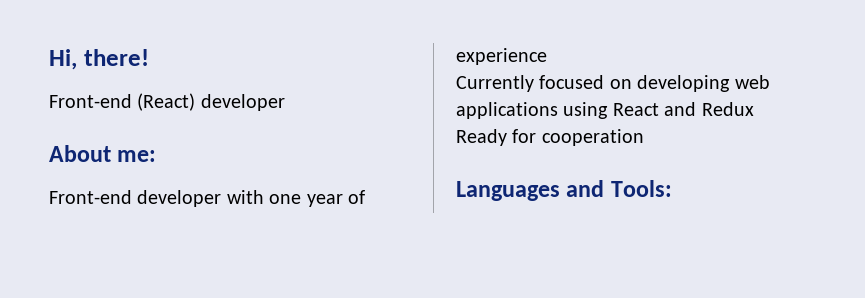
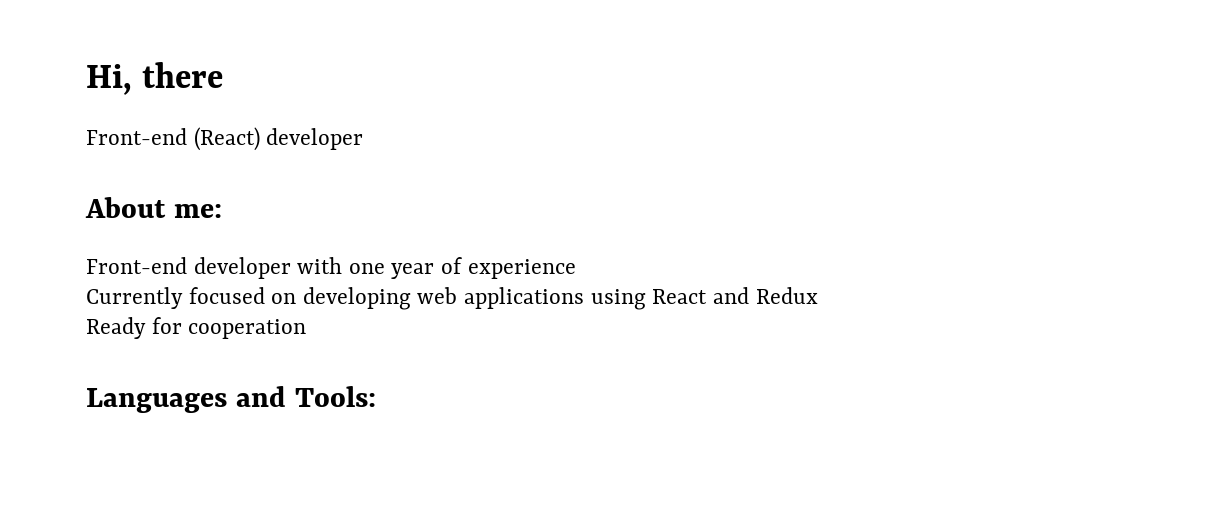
[83,49,149,66] there! -> [142,62,224,88] there

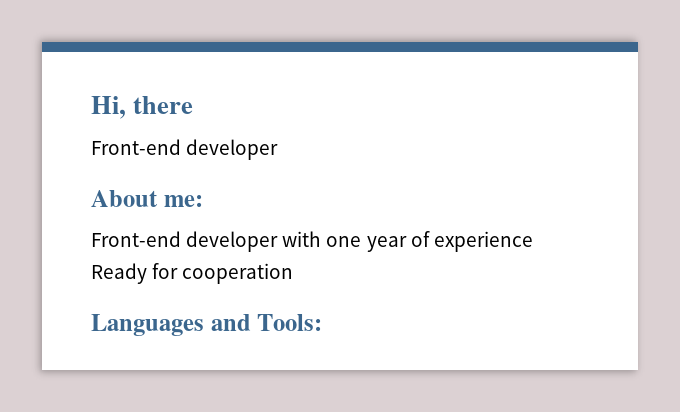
[193,127,260,151] (React) -> (181, 147) none
[86,287,818,310] // Currently focused on developing web applications using React and Redux -> (533, 241) none

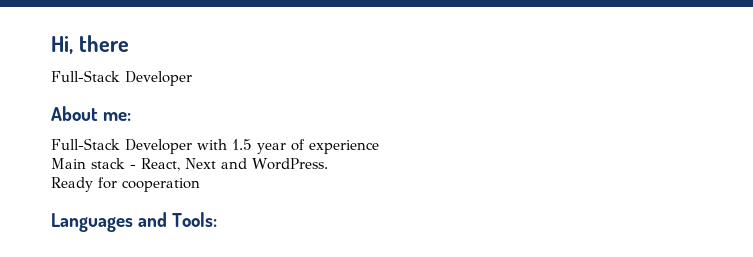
[91,139,279,160] Front-end developer -> [51,70,192,86] Full-Stack Developer
[91,231,362,252] Front-end developer with one -> [51,138,252,154] Full-Stack Developer with 1.5
(533, 241) none -> [51,158,328,171] // Main stack - React, Next and WordPress.

